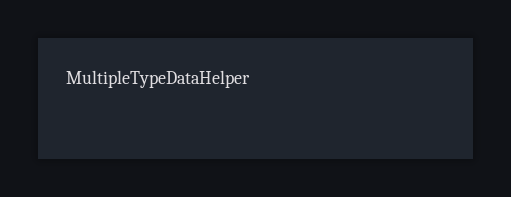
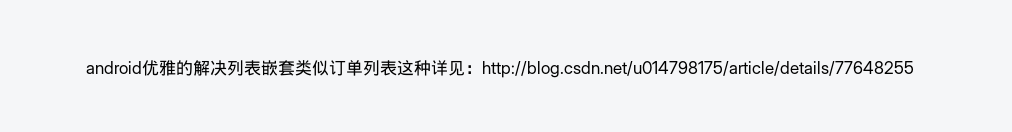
[66,70,250,88] MultipleTypeDataHelper -> [86,60,914,78] android优雅的解决列表嵌套类似订单列表这种详见：http://blog.csdn.net/u014798175/article/details/77648255

